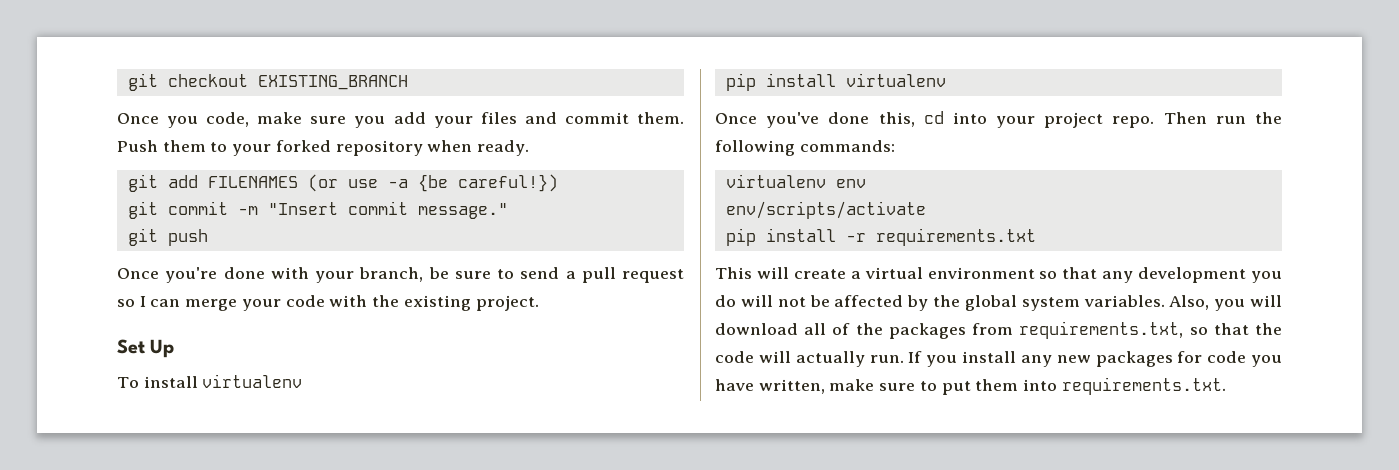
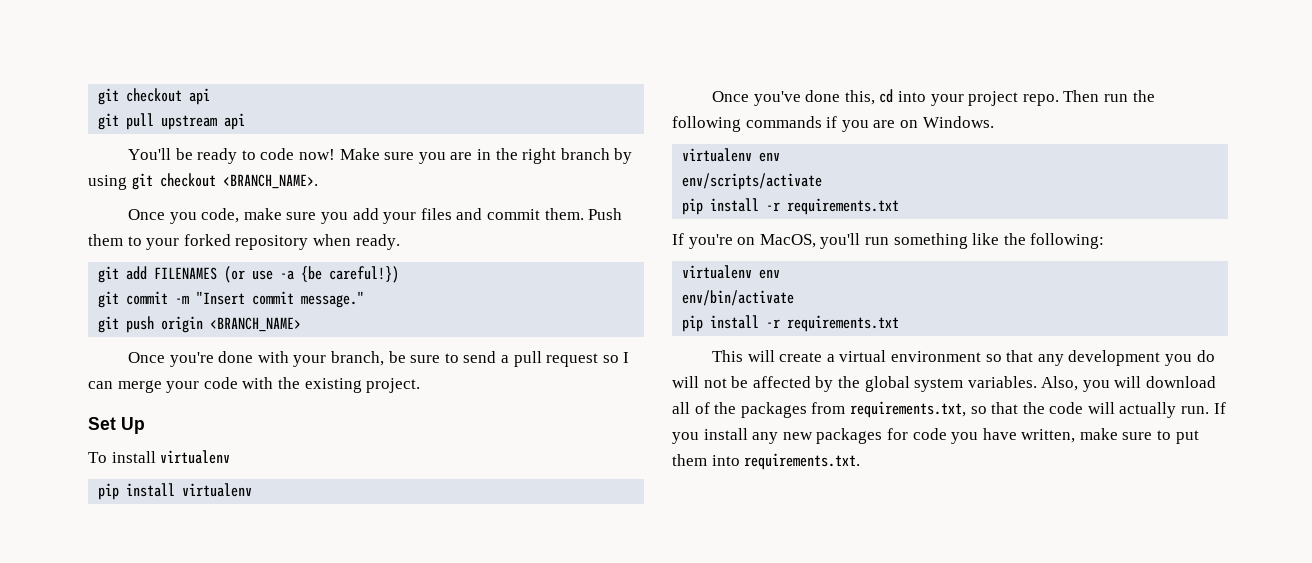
[127,73,408,91] git checkout EXISTING_BRANCH -> [98,88,211,105] [98,113,246,130] [128,148,633,164] [88,173,318,190] git checkout api // git pull upstream api // You'll be ready to code now! Make sure you are in the right branch by using git checkout <BRANCH_NAME>.
(208, 237) none -> [161,316,302,333] origin <BRANCH_NAME>
[799,140,895,152] commands: -> [745,116,994,132] commands if you are on Windows.
(1036, 237) none -> [672,233,1105,249] [682,265,781,279] [682,290,795,306] [682,315,900,332] // If you're on MacOS, you'll run something like the following: // virtualenv env // env/bin/activate // pip install -r requirements.txt

